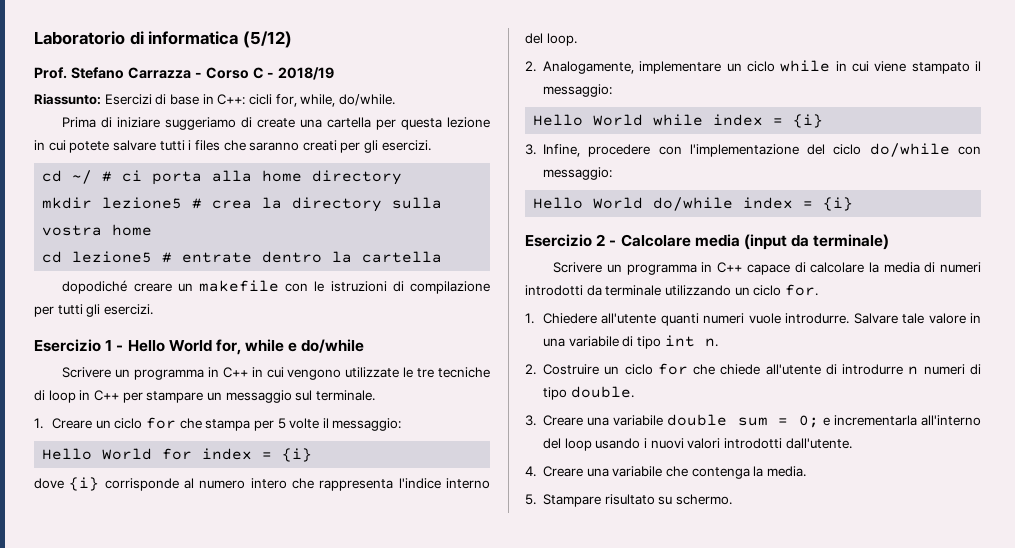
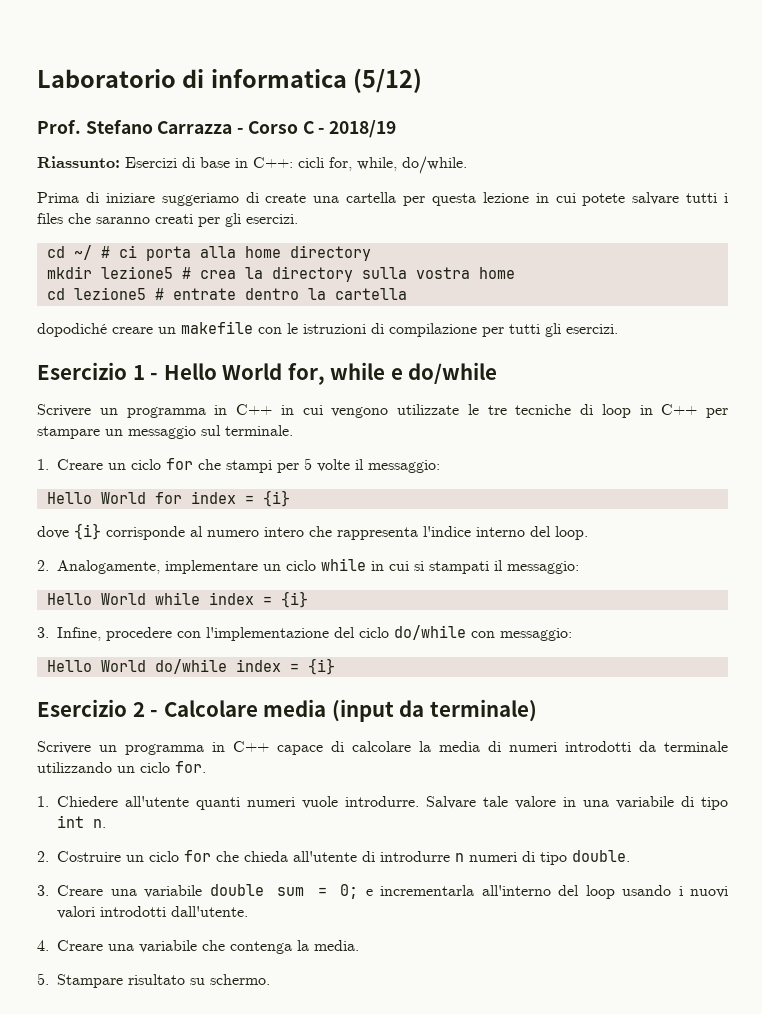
[205,419,251,431] stampa -> [226,460,272,473] stampi
[874,61,970,74] viene stampato -> [414,561,489,574] si stampati
[720,364,761,375] chiede -> [244,851,288,862] chieda

